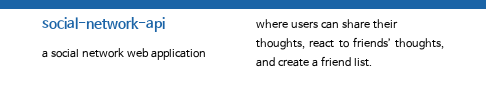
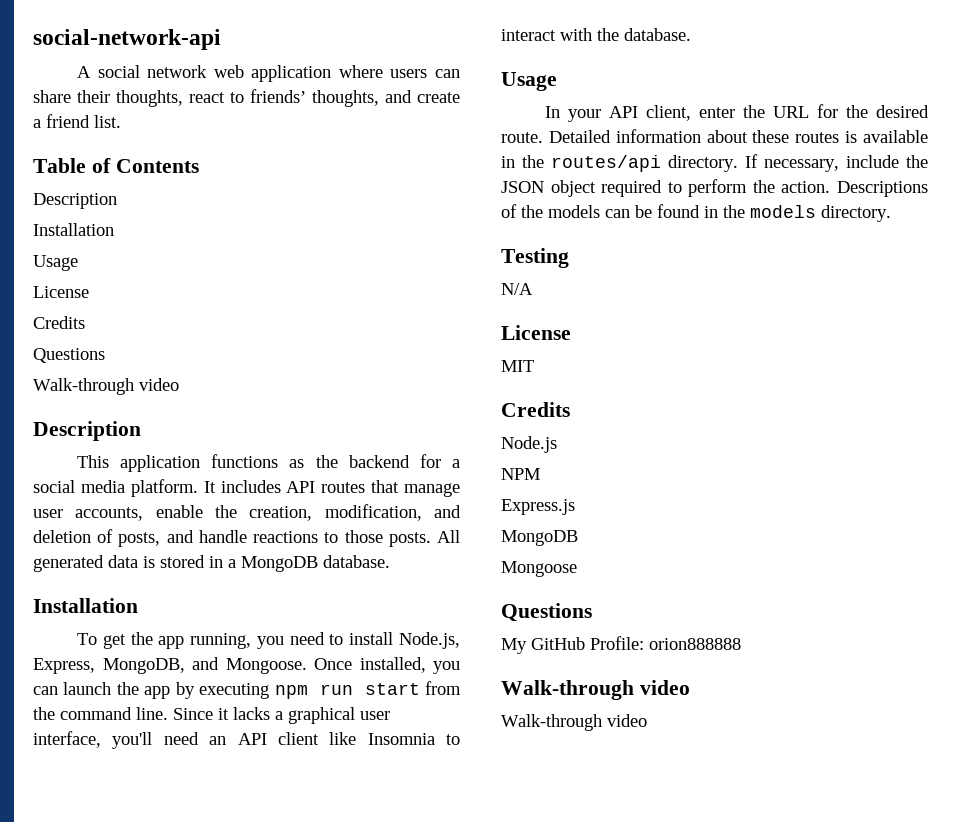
[42,50,48,58] a -> [77,66,92,78] A
(372, 62) none -> [33,158,199,173] [33,193,117,209] [33,223,114,236] [33,255,78,271] [33,286,89,298] [33,316,85,329] [33,348,105,363] [33,378,179,395] [33,421,141,441] [77,454,460,472] [33,479,460,497] [33,504,461,521] [33,529,461,547] [33,555,390,572] [33,598,138,613] [77,632,460,649] [33,657,460,674] [33,681,461,699] [33,707,390,724] [33,731,460,749] [501,28,691,41] [501,72,557,91] [545,104,929,122] [501,129,928,143] [501,154,928,172] [501,179,928,197] [501,204,891,222] [501,248,569,268] [501,283,533,295] [501,325,571,340] [501,360,534,372] [501,402,570,417] [501,436,557,453] [501,468,540,480] [501,499,575,515] [501,530,578,546] [501,561,577,577] [501,603,592,622] [501,636,741,654] [501,680,690,700] [501,714,647,731] // Table of Contents // Description // Installation // Usage // License // Credits // Questions // Walk-through video // Description // This application functions as the backend for a social media platform. It includes API routes that manage user accounts, enable the creation, modification, and deletion of posts, and handle reactions to those posts. All generated data is stored in a MongoDB database. // Installation // To get the app running, you need to install Node.js, Express, MongoDB, and Mongoose. Once installed, you can launch the app by executing npm run start from the command line. Since it lacks a graphical user interface, you'll need an API client like Insomnia to interact with the database. // Usage // In your API client, enter the URL for the desired route. Detailed information about these routes is available in the routes/api directory. If necessary, include the JSON object required to perform the action. Descriptions of the models can be found in the models directory. // Testing // N/A // License // MIT // Credits // Node.js // NPM // Express.js // MongoDB // Mongoose // Questions // My GitHub Profile: orion888888 // Walk-through video // Walk-through video

